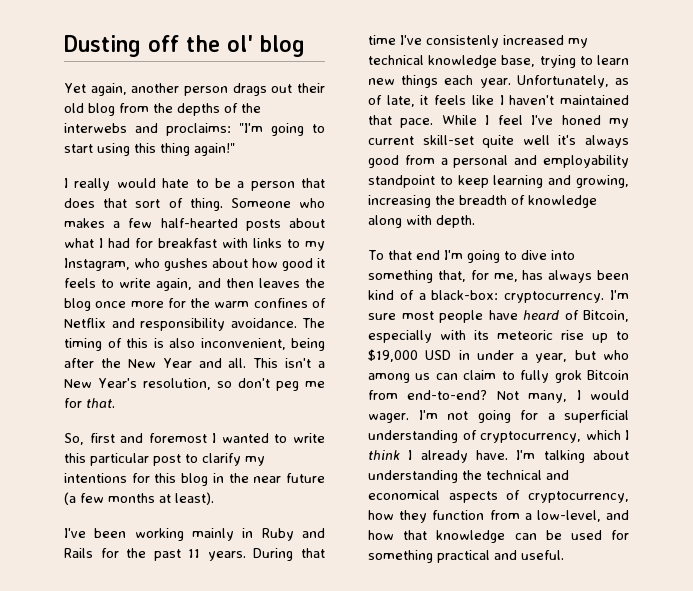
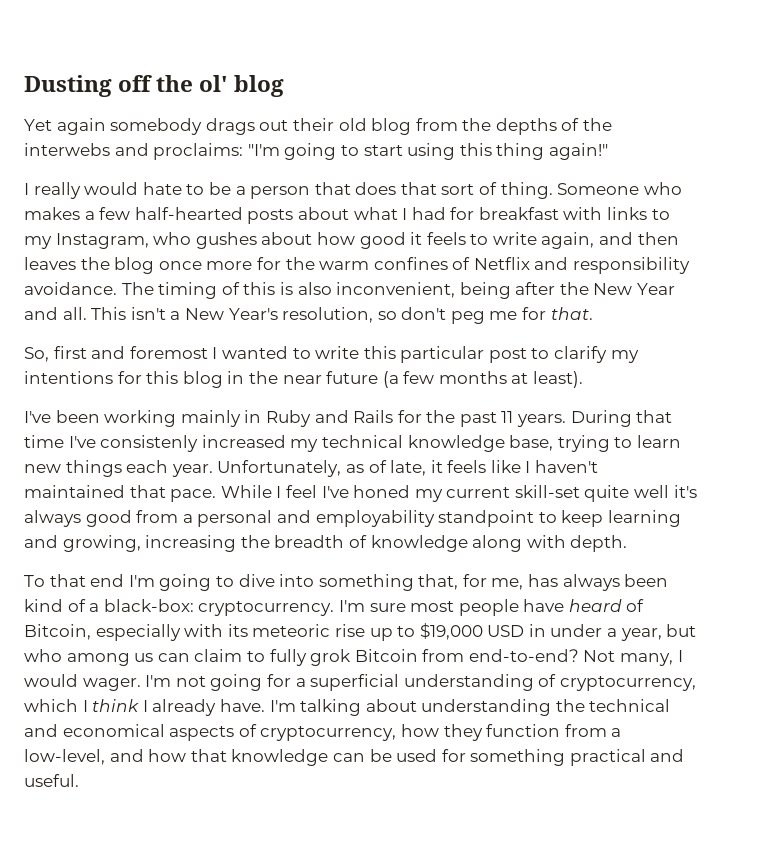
[90,83,228,96] again, another person -> [56,118,203,135] again somebody

